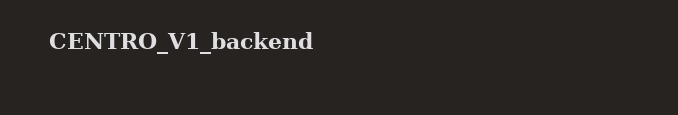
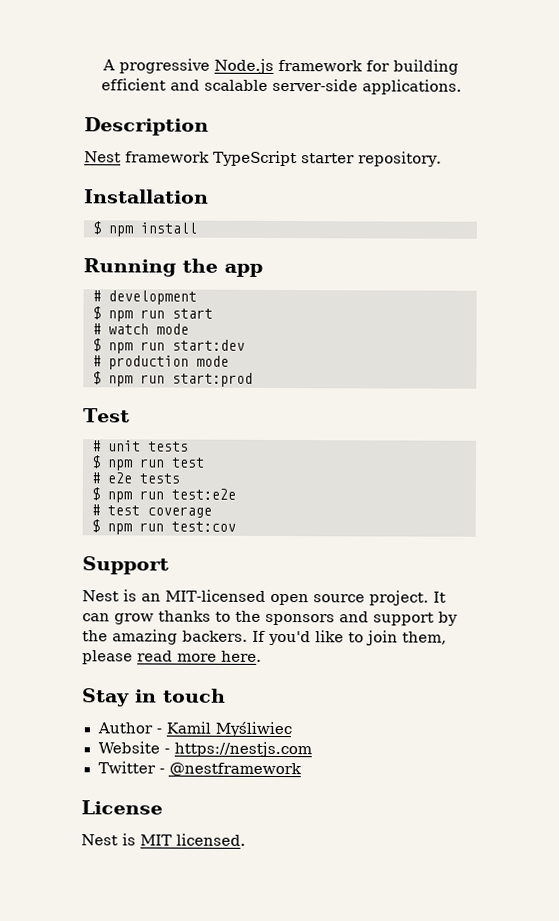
[49,32,313,54] CENTRO_V1_backend -> [102,58,459,75] [100,78,462,95] [84,117,209,136] [84,150,442,167] [84,189,209,204] [92,221,197,237] [83,258,263,277] [92,290,197,305] [92,306,213,322] [92,323,189,335] [92,338,245,354] [92,355,229,370] [92,371,253,387] [83,408,130,423] [92,440,189,452] [91,455,205,471] [91,472,180,484] [91,487,236,503] [91,504,212,518] [91,519,236,535] [82,556,169,575] [82,589,446,606] [82,610,458,626] [82,629,447,646] [82,650,262,665] [82,688,226,707] [96,721,292,738] [97,741,313,758] [97,761,302,777] [81,800,163,815] [81,833,246,846] A progressive Node.js framework for building efficient and scalable server-side applications. // Description // Nest framework TypeScript starter repository. // Installation // $ npm install // Running the app // # development // $ npm run start // # watch mode // $ npm run start:dev // # production mode // $ npm run start:prod // Test // # unit tests // $ npm run test // # e2e tests // $ npm run test:e2e // # test coverage // $ npm run test:cov // Support // Nest is an MIT-licensed open source project. It can grow thanks to the sponsors and support by the amazing backers. If you'd like to join them, please read more here. // Stay in touch // Author - Kamil Myśliwiec // Website - https://nestjs.com // Twitter - @nestframework // License // Nest is MIT licensed.

